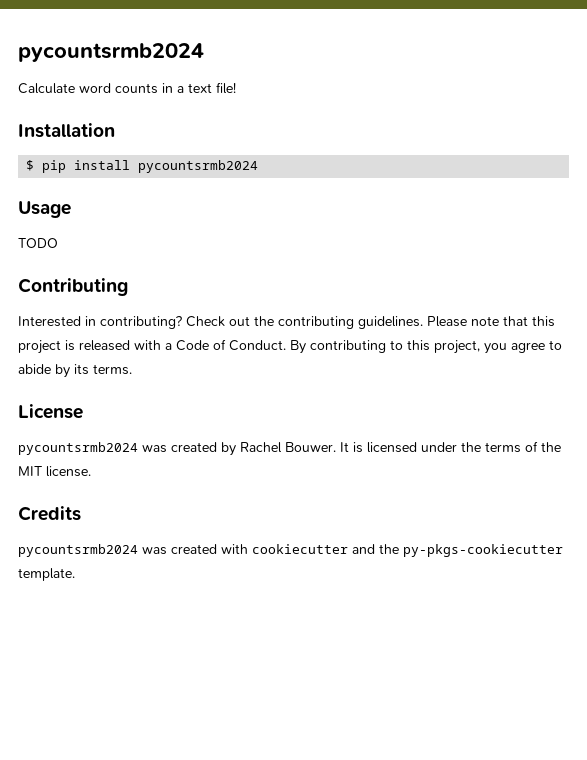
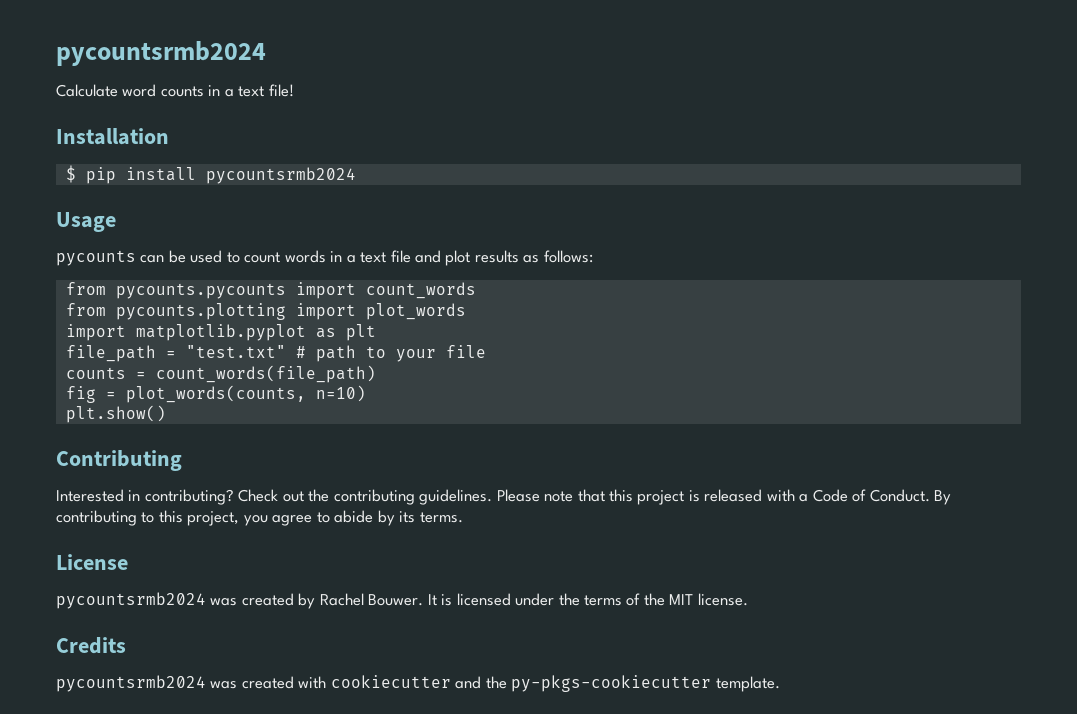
[18,238,58,248] TODO -> [56,250,593,266] [65,282,476,299] [65,303,466,320] [65,324,376,341] [65,345,486,362] [65,365,376,383] [65,385,366,403] [65,405,166,423] pycounts can be used to count words in a text file and plot results as follows: // from pycounts.pycounts import count_words // from pycounts.plotting import plot_words // import matplotlib.pyplot as plt // file_path = "test.txt" # path to your file // counts = count_words(file_path) // fig = plot_words(counts, n=10) // plt.show()

